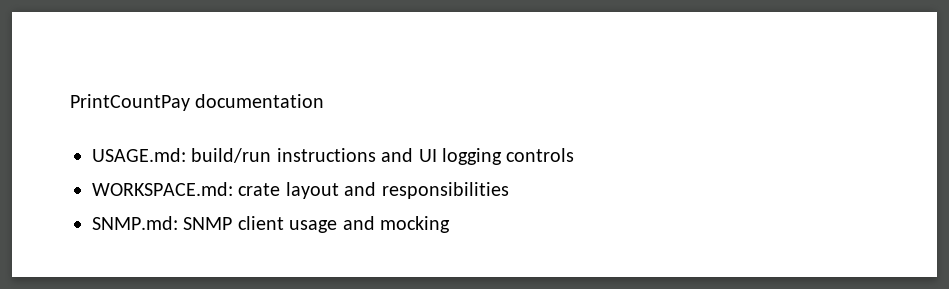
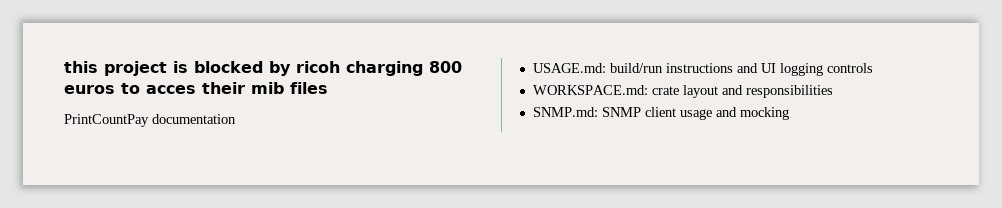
(70, 102) none -> [64,61,462,76] [64,82,328,94] this project is blocked by ricoh charging 800 euros to acces their mib files //

